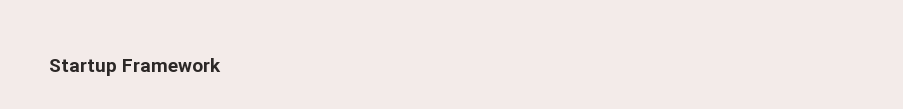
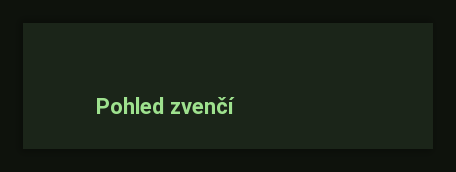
[49,58,222,76] Startup Framework -> [96,97,235,114] Pohled zvenčí

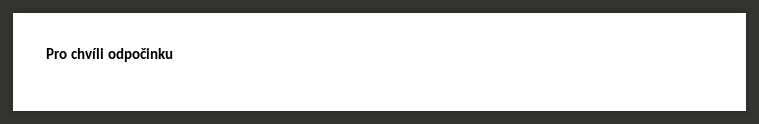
[96,97,235,114] Pohled zvenčí -> [46,48,174,62] Pro chvíli odpočinku

